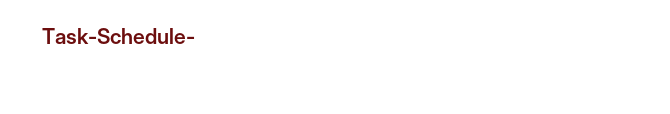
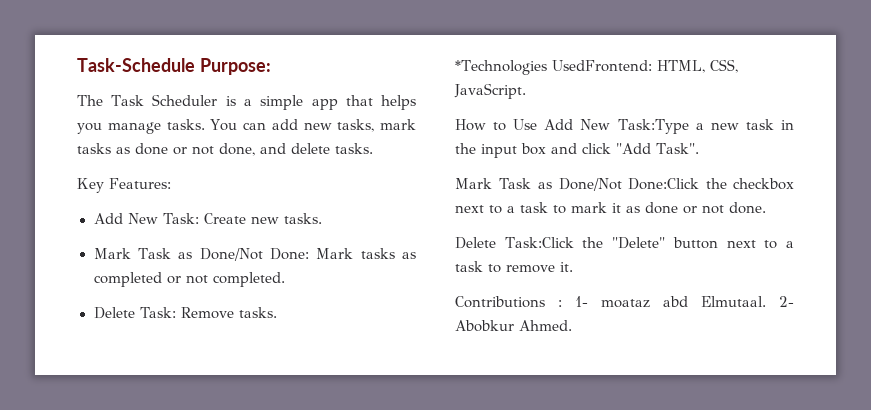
[42,28,195,44] Task-Schedule- -> [77,58,271,75] [77,94,416,110] [77,119,416,134] [77,143,373,156] [77,178,171,193] [93,213,323,224] [93,248,416,261] [93,272,285,287] [93,307,278,319] [455,59,738,75] [454,83,526,99] [455,119,794,134] [455,143,699,158] [455,178,794,191] [455,202,766,214] [455,237,794,249] [455,261,573,273] [455,296,794,308] [455,320,572,332] Task-Schedule Purpose: // The Task Scheduler is a simple app that helps you manage tasks. You can add new tasks, mark tasks as done or not done, and delete tasks. // Key Features: // Add New Task: Create new tasks. // Mark Task as Done/Not Done: Mark tasks as completed or not completed. // Delete Task: Remove tasks. // *Technologies UsedFrontend: HTML, CSS, JavaScript. // How to Use Add New Task:Type a new task in the input box and click "Add Task". // Mark Task as Done/Not Done:Click the checkbox next to a task to mark it as done or not done. // Delete Task:Click the "Delete" button next to a task to remove it. // Contributions : 1- moataz abd Elmutaal. 2- Abobkur Ahmed.

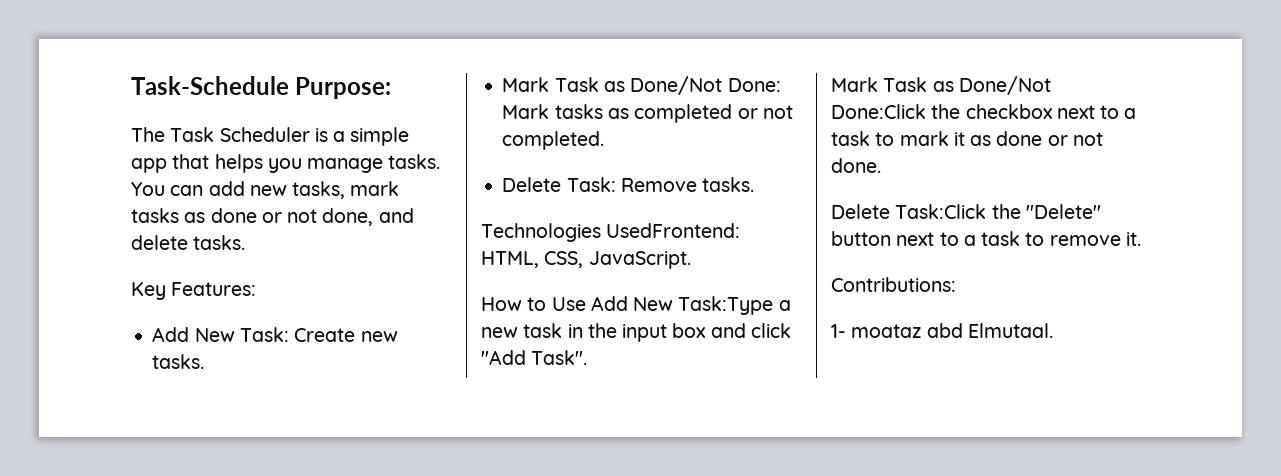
[455,60,547,75] *Technologies -> [481,223,601,242] Technologies
[455,296,562,308] Contributions : -> [831,277,956,292] Contributions: //
[779,296,794,307] [455,320,572,332] 2- Abobkur Ahmed. -> (1053, 330) none

